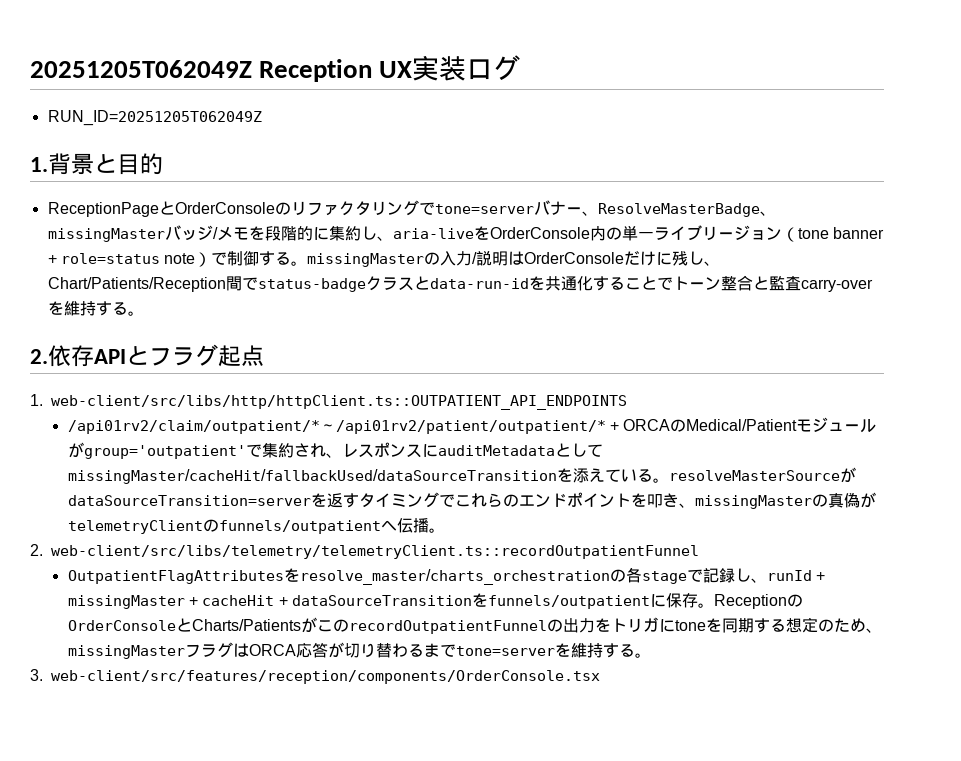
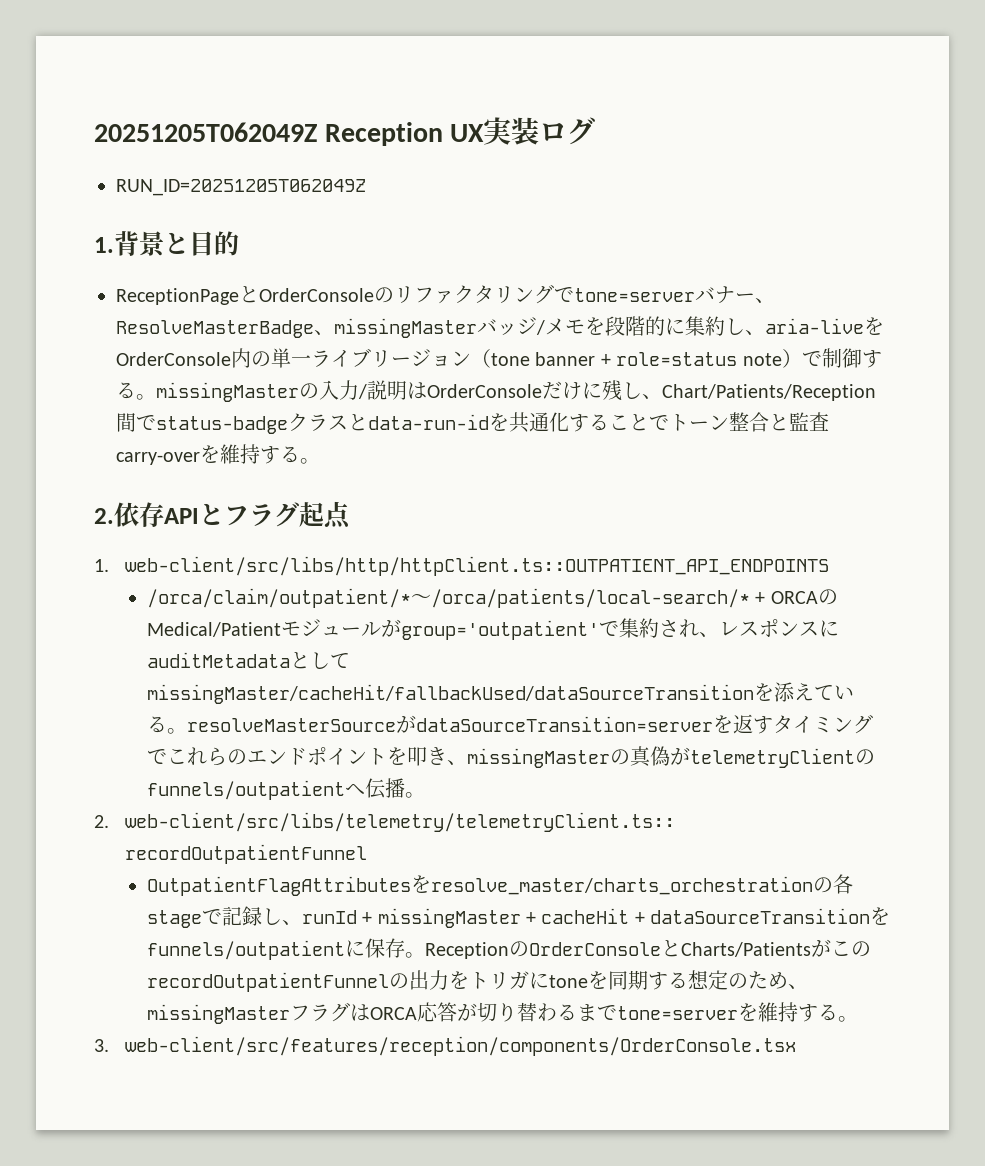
[67,420,606,434] /api01rv2/claim/outpatient/*～/api01rv2/patient/outpatient/* -> [146,588,750,608] /orca/claim/outpatient/*～/orca/patients/local-search/*

